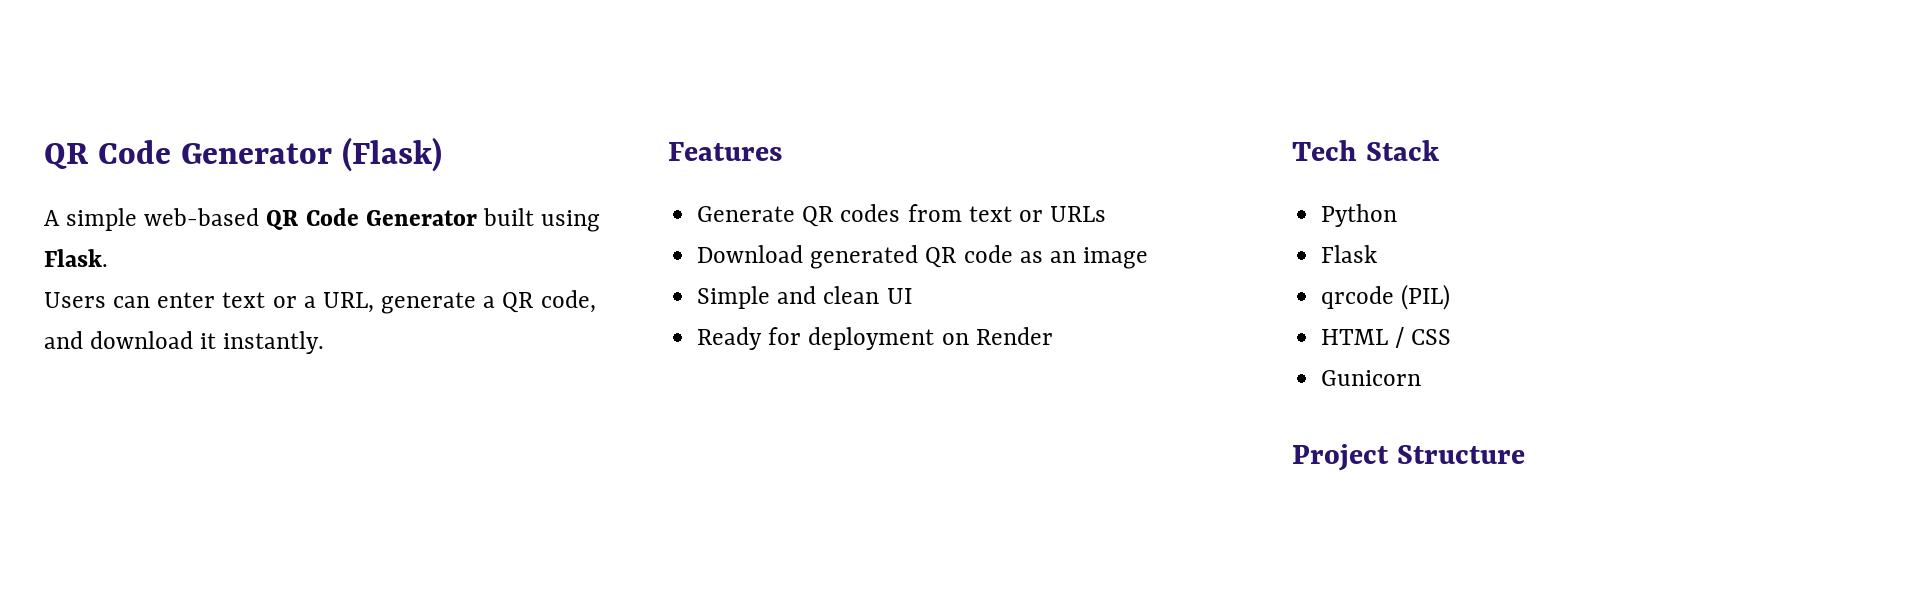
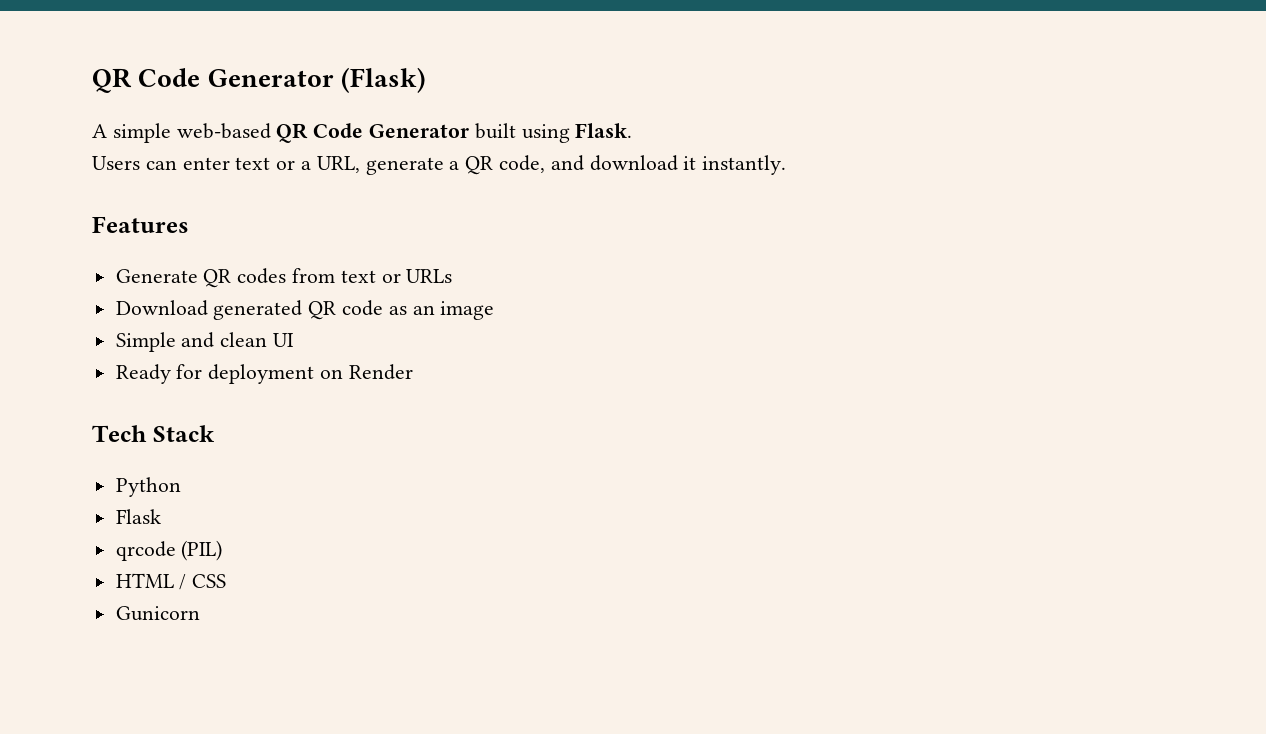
[1292,444,1525,471] // Project Structure -> (200, 613) none

